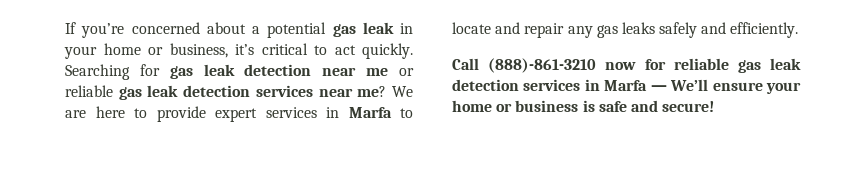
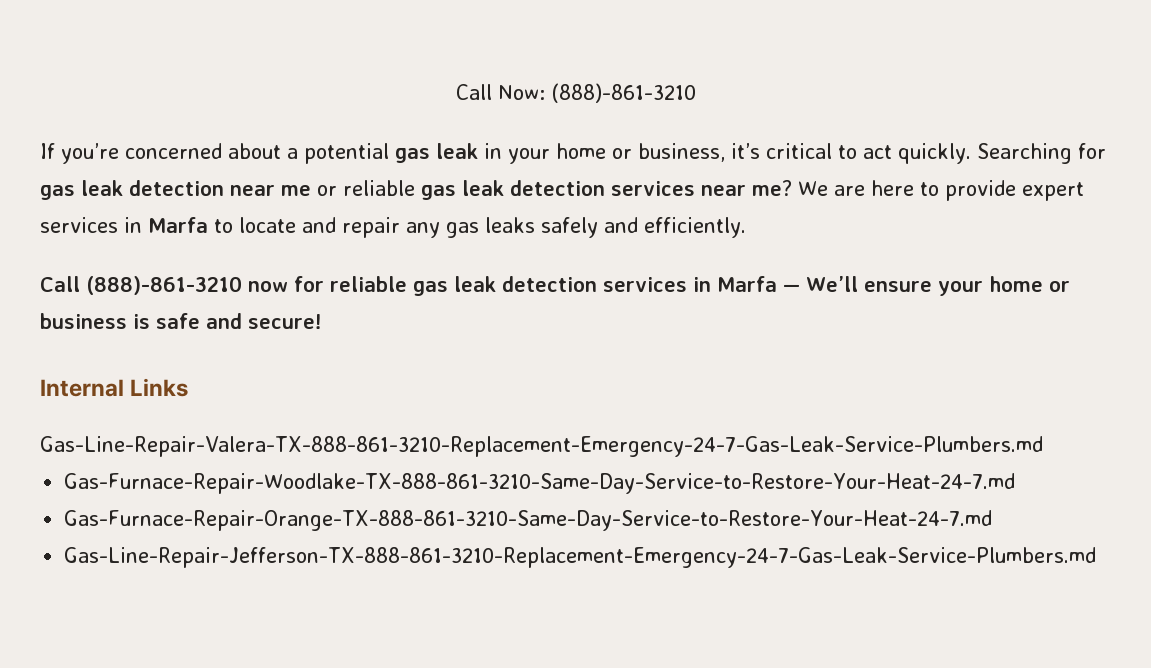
(65, 28) none -> [455,83,696,103] Call Now: (888)-861-3210 //
(715, 106) none -> [40,378,189,397] [40,436,1043,457] [64,473,1016,494] [64,510,993,531] [64,547,1097,568] // Internal Links // Gas-Line-Repair-Valera-TX-888-861-3210-Replacement-Emergency-24-7-Gas-Leak-Service-Plumbers.md // Gas-Furnace-Repair-Woodlake-TX-888-861-3210-Same-Day-Service-to-Restore-Your-Heat-24-7.md // Gas-Furnace-Repair-Orange-TX-888-861-3210-Same-Day-Service-to-Restore-Your-Heat-24-7.md // Gas-Line-Repair-Jefferson-TX-888-861-3210-Replacement-Emergency-24-7-Gas-Leak-Service-Plumbers.md

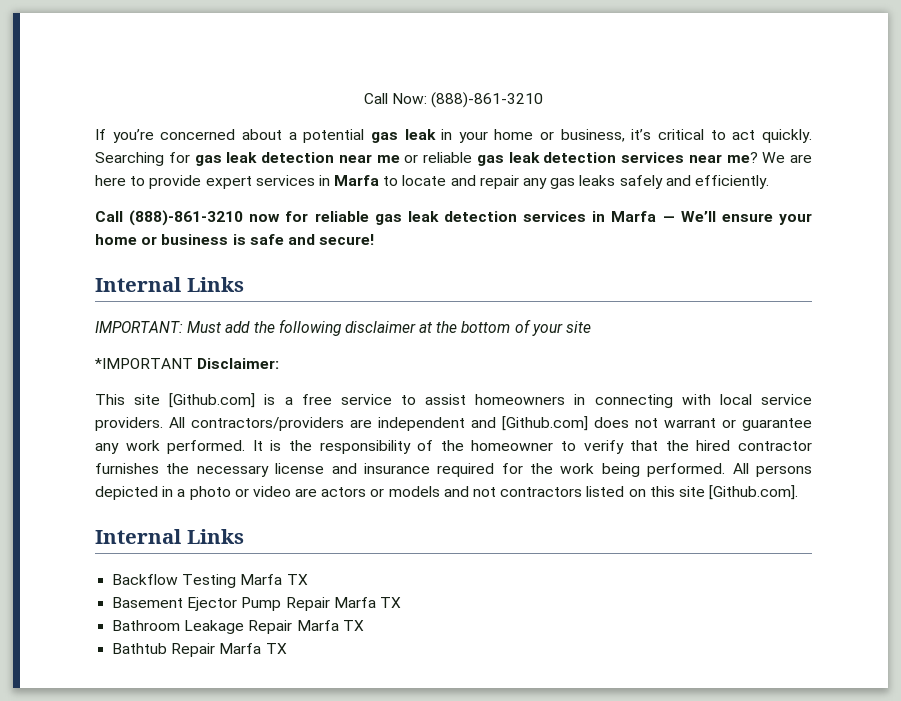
[40,436,1043,457] [64,473,1016,494] [64,510,993,531] [64,547,1097,568] Gas-Line-Repair-Valera-TX-888-861-3210-Replacement-Emergency-24-7-Gas-Leak-Service-Plumbers.md // Gas-Furnace-Repair-Woodlake-TX-888-861-3210-Same-Day-Service-to-Restore-Your-Heat-24-7.md // Gas-Furnace-Repair-Orange-TX-888-861-3210-Same-Day-Service-to-Restore-Your-Heat-24-7.md // Gas-Line-Repair-Jefferson-TX-888-861-3210-Replacement-Emergency-24-7-Gas-Leak-Service-Plumbers.md -> [95,319,592,336] [95,358,280,369] [95,393,812,408] [95,416,812,431] [95,440,813,454] [95,463,812,477] [95,485,799,500] [95,529,244,544] [112,574,308,588] [112,597,401,611] [112,620,364,634] [112,643,287,657] IMPORTANT: Must add the following disclaimer at the bottom of your site // *IMPORTANT Disclaimer: // This site [Github.com] is a free service to assist homeowners in connecting with local service providers. All contractors/providers are independent and [Github.com] does not warrant or guarantee any work performed. It is the responsibility of the homeowner to verify that the hired contractor furnishes the necessary license and insurance required for the work being performed. All persons depicted in a photo or video are actors or models and not contractors listed on this site [Github.com]. // Internal Links // Backflow Testing Marfa TX // Basement Ejector Pump Repair Marfa TX // Bathroom Leakage Repair Marfa TX // Bathtub Repair Marfa TX

